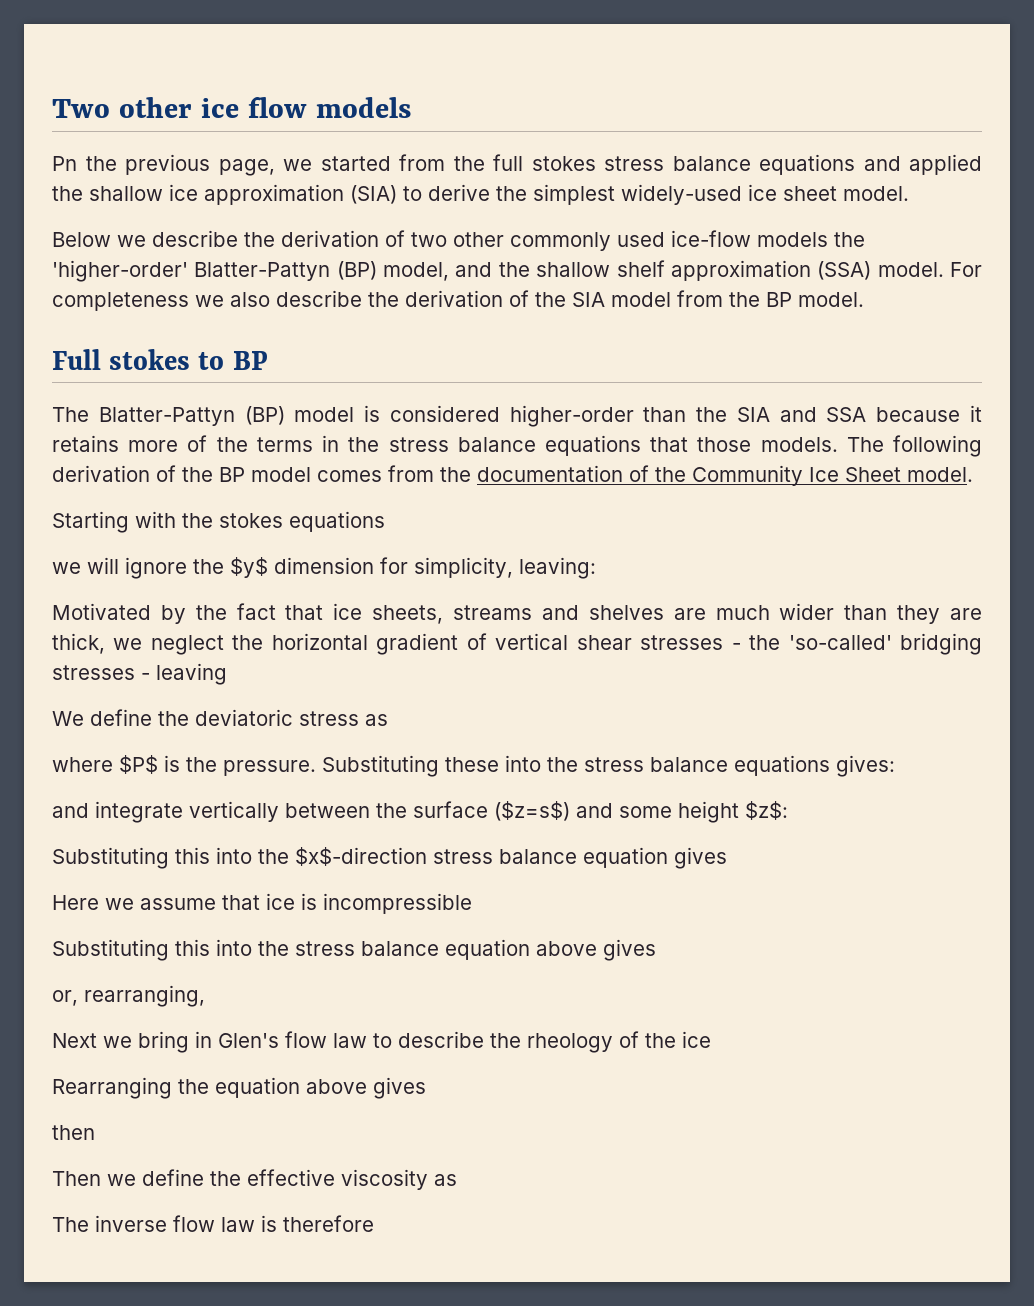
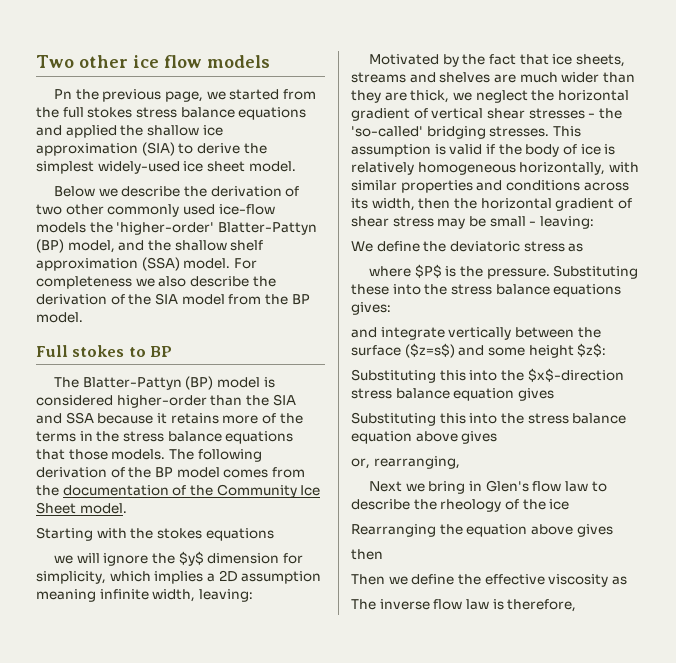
(513, 567) none -> [109,570,322,584] [36,589,196,602] which implies a 2D assumption meaning infinite width,
[52,663,227,685] stresses - leaving -> [489,126,581,137] [351,144,616,157] [351,162,639,175] [351,180,629,193] [351,198,632,211] [351,216,594,229] stresses. This assumption is valid if the body of ice is relatively homogeneous horizontally, with similar properties and conditions across its width, then the horizontal gradient of shear stress may be small - leaving:
[52,893,472,914] // Here we assume that ice is incompressible -> (554, 394) none
[283,1215,374,1232] therefore -> [507,599,577,612] therefore,

